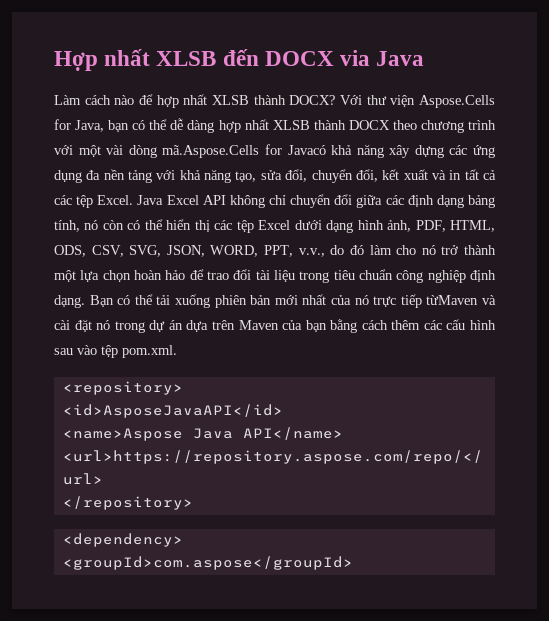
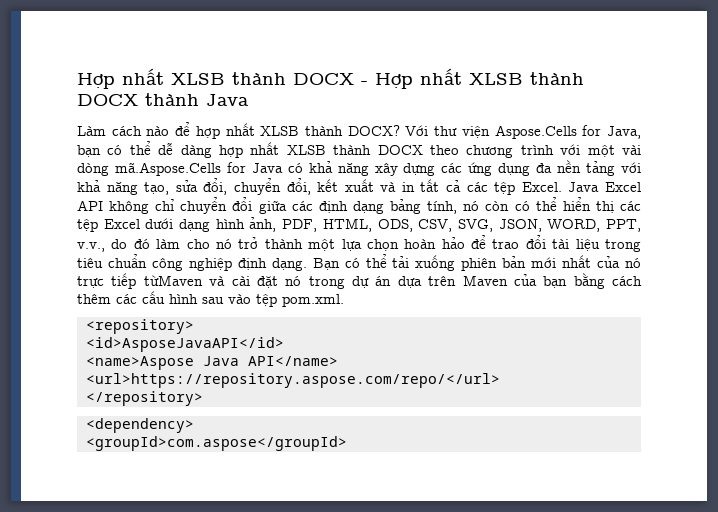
[54,49,371,71] Hợp nhất XLSB đến DOCX via -> [77,68,584,89] [77,93,199,106] Hợp nhất XLSB thành DOCX - Hợp nhất XLSB thành DOCX thành
[287,145,326,155] Javacó -> [251,163,303,173] Java có

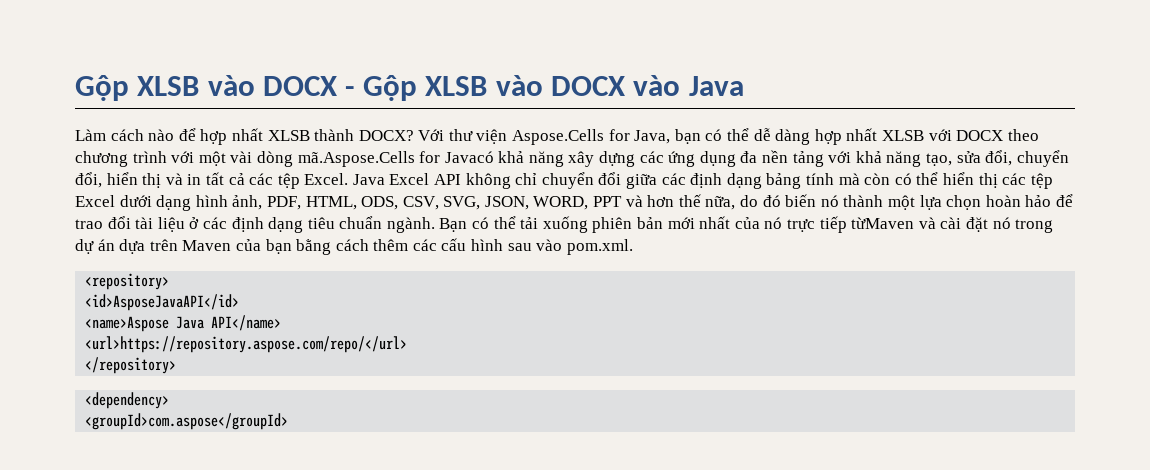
[77,68,584,89] [77,93,199,106] Hợp nhất XLSB thành DOCX - Hợp nhất XLSB thành DOCX thành -> [75,75,681,101] Gộp XLSB vào DOCX - Gộp XLSB vào DOCX vào
[333,145,372,155] thành -> [928,129,952,141] với
[251,163,303,173] Java có -> [444,151,494,163] Javacó
[317,179,374,192] kết xuất -> [106,172,162,188] hiển thị
[427,201,480,214] tính, nó -> [805,173,860,185] tính mà
[605,219,641,232] [77,237,259,252] PPT, v.v., do đó làm cho nó trở -> [593,194,839,210] PPT và hơn thế nữa, do đó biến nó
[605,239,642,252] [77,254,307,271] trong tiêu chuẩn công nghiệp định dạng. -> [189,216,435,233] ở các định dạng tiêu chuẩn ngành.
[256,294,277,307] tệp -> (563, 245) none

